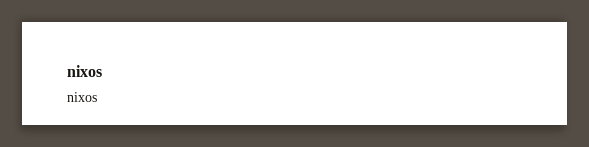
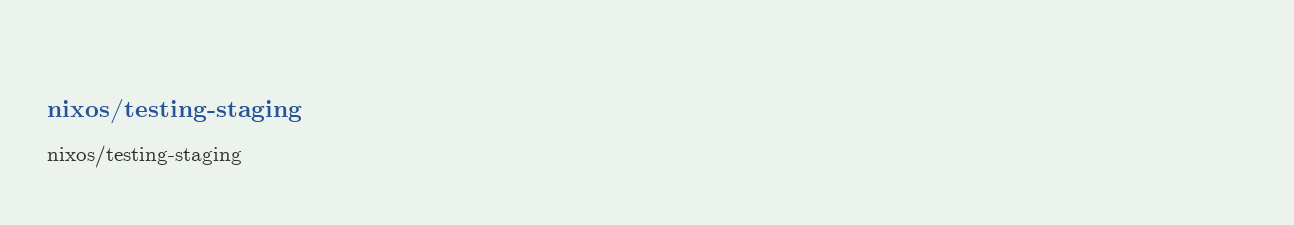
[67,65,102,77] [67,92,97,102] nixos // nixos -> [47,99,302,124] [47,145,242,168] nixos/testing-staging // nixos/testing-staging

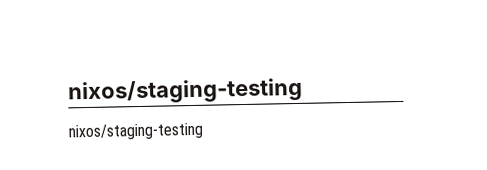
[47,99,302,124] [47,145,242,168] nixos/testing-staging // nixos/testing-staging -> [67,77,303,105] [68,122,204,141] nixos/staging-testing // nixos/staging-testing

